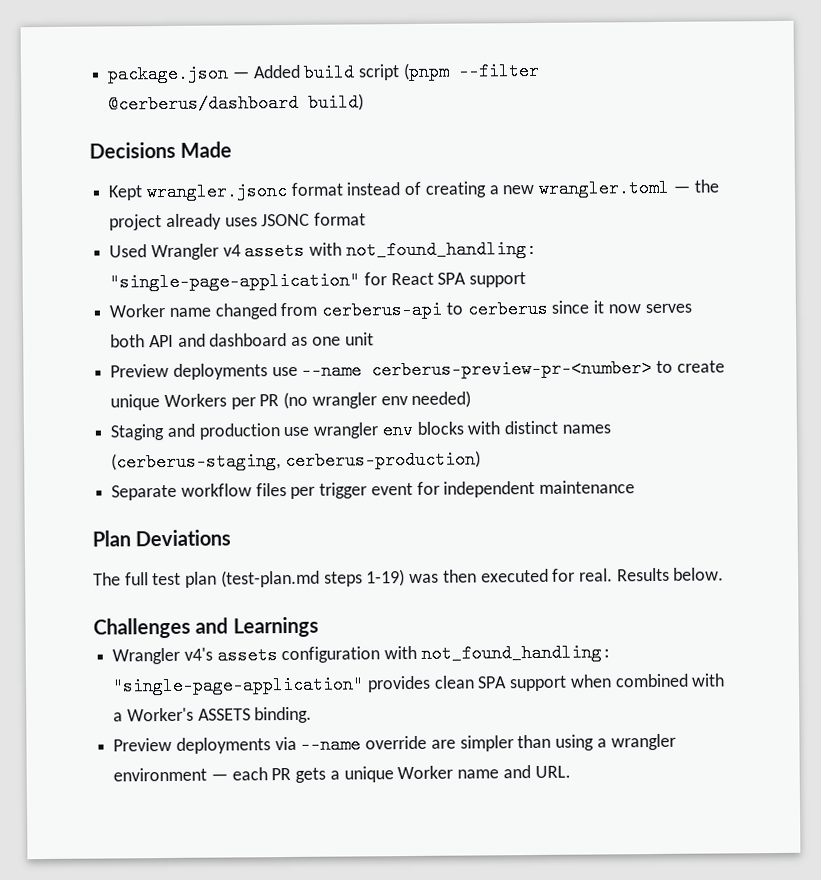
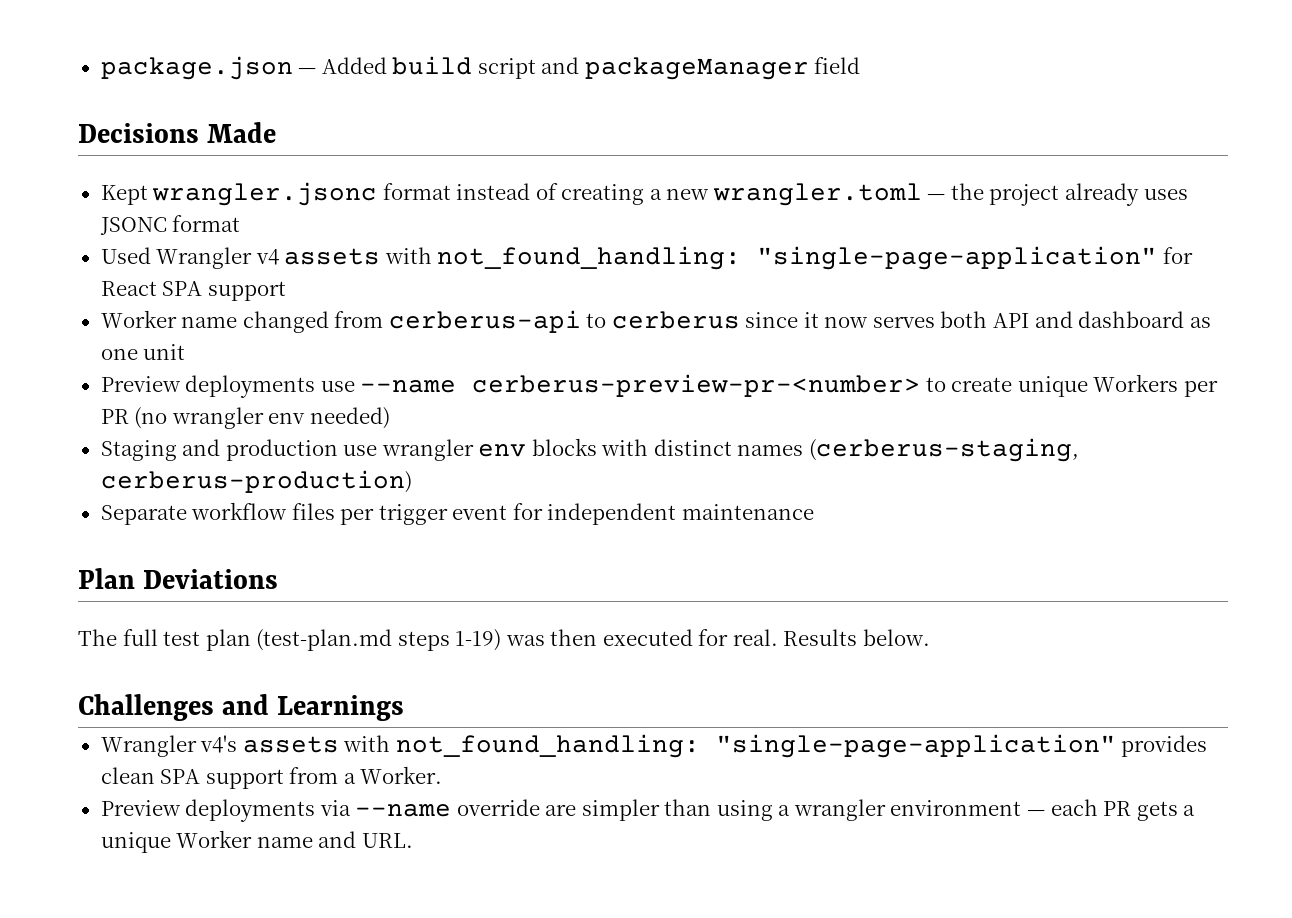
[402,61,540,82] [108,93,365,114] (pnpm --filter @cerberus/dashboard build) -> [541,57,861,80] and packageManager field
[281,646,381,664] configuration -> (339, 744) none
[569,673,726,688] [113,706,313,724] when combined with a Worker's ASSETS binding. -> [289,766,443,784] from a Worker.

